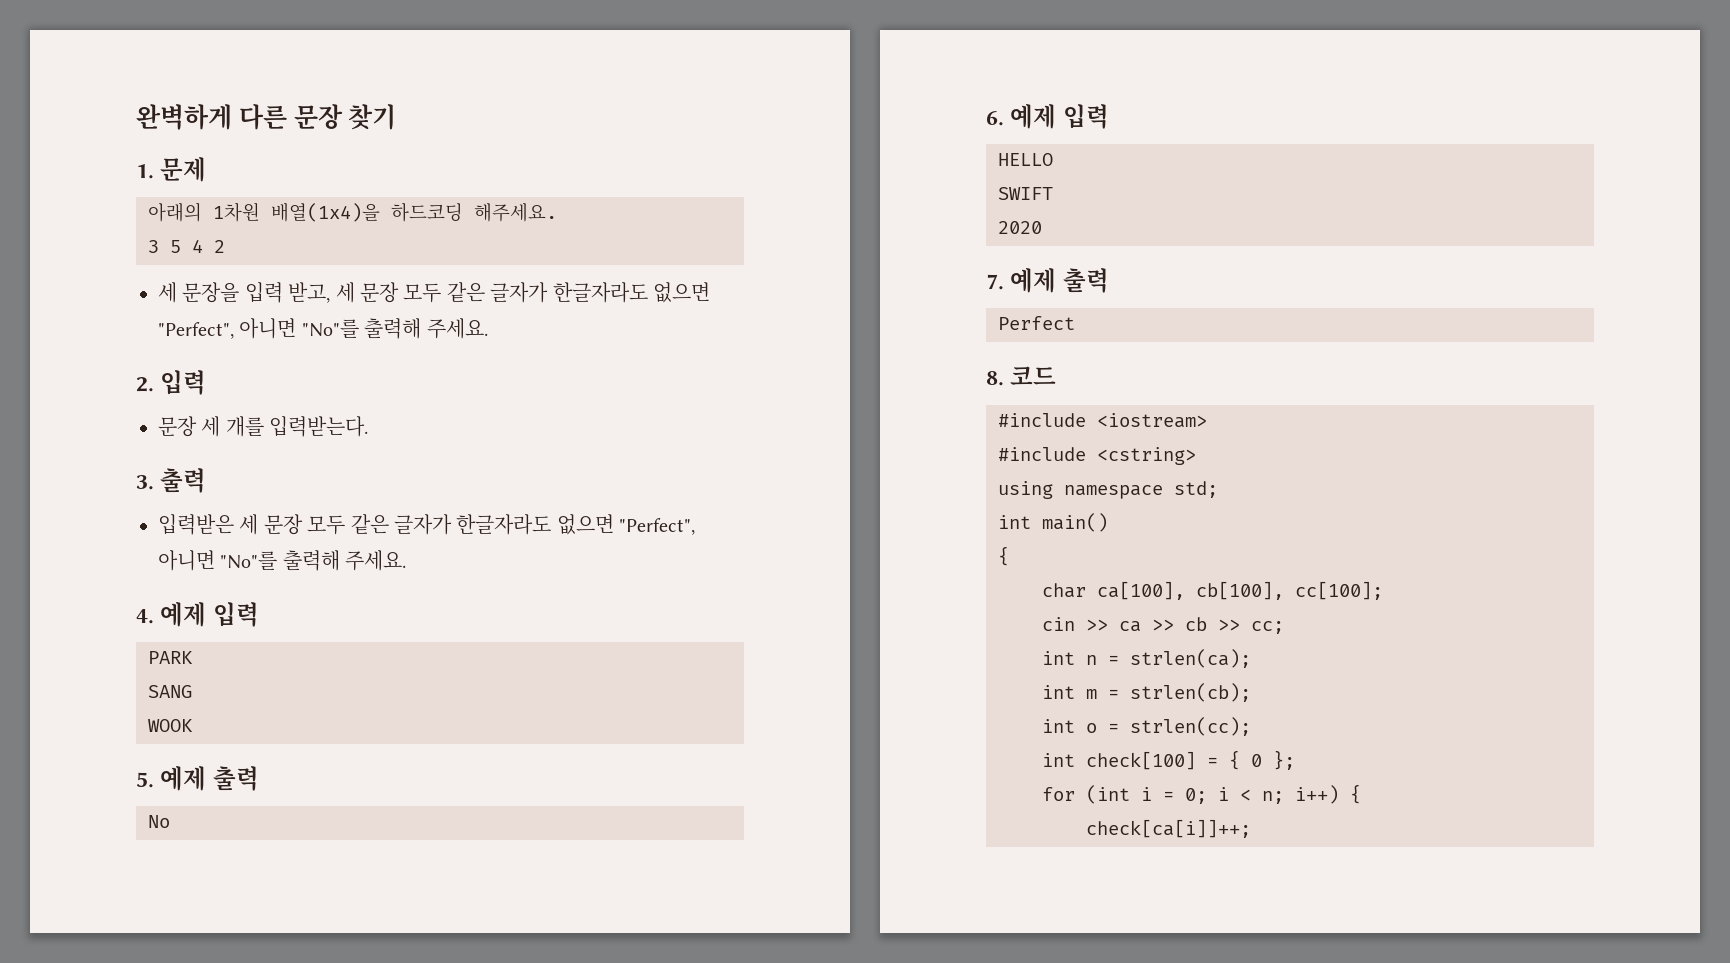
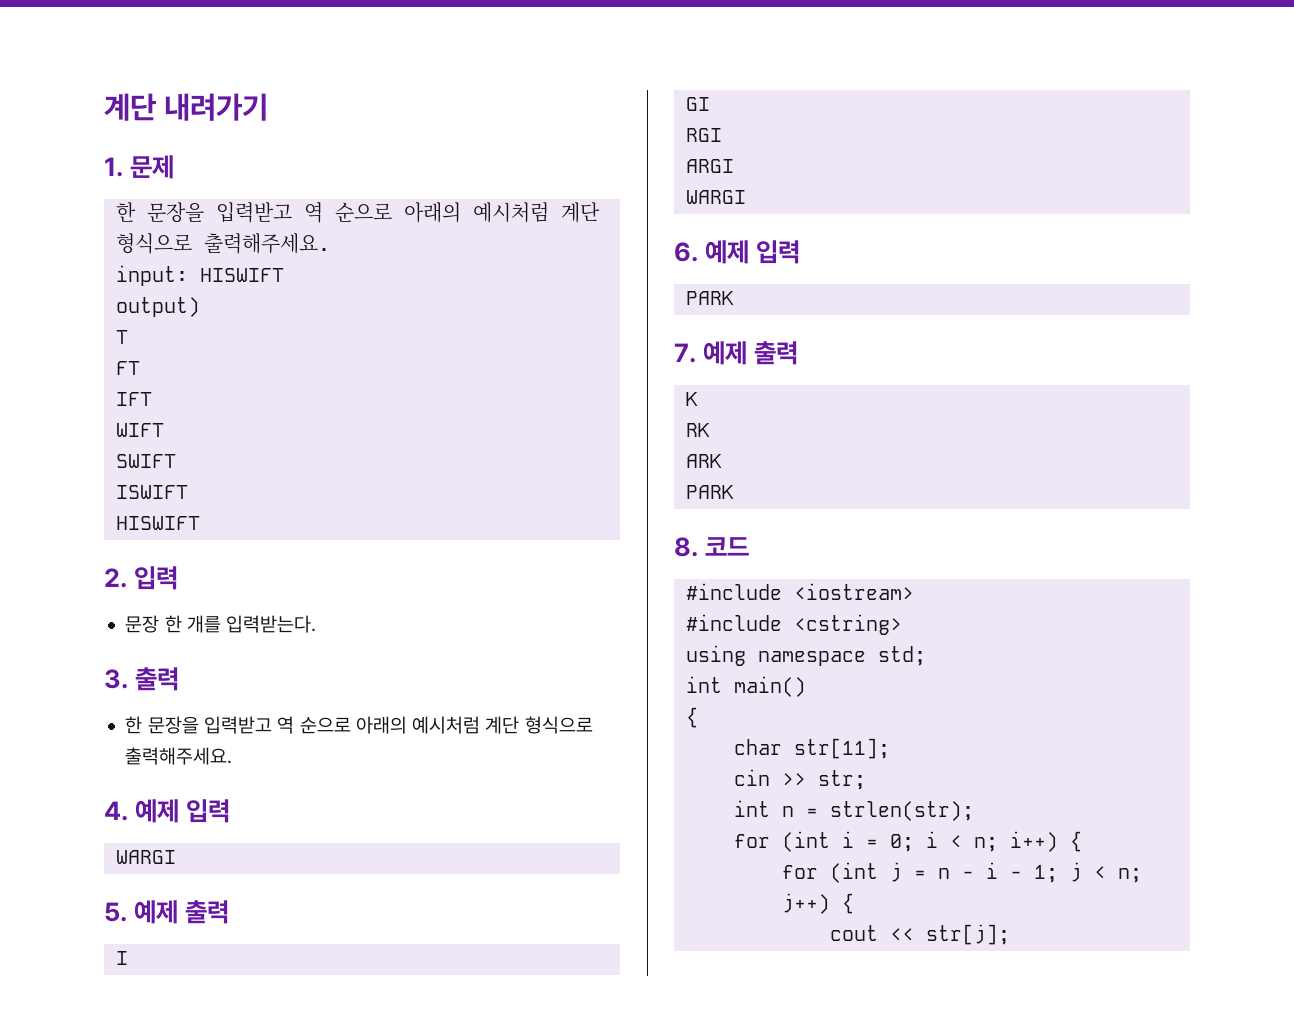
[136,104,397,130] [136,157,207,182] [148,202,557,222] [148,239,225,253] [158,282,710,303] [158,318,488,339] 완벽하게 다른 문장 찾기 // 1. 문제 // 아래의 1차원 배열(1x4)을 하드코딩 해주세요. // 3 5 4 2 // 세 문장을 입력 받고, 세 문장 모두 같은 글자가 한글자라도 없으면 "Perfect", 아니면 "No"를 출력해 주세요. -> [104,93,269,121] [104,155,175,179] [115,202,600,223] [115,233,330,254] [115,265,284,286] [115,297,200,317] [115,330,128,344] [115,361,140,375] [115,392,152,406] [115,423,164,437] [115,454,176,468] [115,485,188,499] [115,516,200,530] 계단 내려가기 // 1. 문제 // 한 문장을 입력받고 역 순으로 아래의 예시처럼 계단 형식으로 출력해주세요. // input: HISWIFT // output) // T // FT // IFT // WIFT // SWIFT // ISWIFT // HISWIFT
[201,416,221,437] 세 -> [164,615,182,633] 한
[158,514,696,535] [158,550,407,571] 입력받은 세 문장 모두 같은 글자가 한글자라도 없으면 "Perfect", 아니면 "No"를 출력해 주세요. -> [125,716,593,734] [125,747,233,765] 한 문장을 입력받고 역 순으로 아래의 예시처럼 계단 형식으로 출력해주세요.
[148,651,193,664] [148,685,192,698] [148,719,193,732] PARK // SANG // WOOK -> [115,850,176,864] WARGI
[148,815,170,828] No -> [115,951,128,965] [685,97,710,111] [685,128,722,142] [685,159,734,173] [685,190,746,204] I // GI // RGI // ARGI // WARGI
[998,153,1053,166] [998,187,1053,200] [998,221,1042,234] HELLO // SWIFT // 2020 -> [685,291,734,305] PARK
[998,316,1075,330] Perfect -> [685,392,698,406] [685,423,710,437] [685,454,722,468] [685,485,734,499] K // RK // ARK // PARK
[1097,581,1383,600] ca[100], cb[100], cc[100]; -> [793,738,890,759] str[11];
[1119,617,1284,634] [1042,649,1251,668] [1042,683,1251,702] [1042,717,1251,736] [1042,750,1295,770] ca >> cb >> cc; // int n = strlen(ca); // int m = strlen(cb); // int o = strlen(cc); // int check[100] = { 0 }; -> [817,770,866,790] [733,800,974,821] str; // int n = strlen(str);
[1086,819,1251,838] check[ca[i]]++; -> [781,862,1142,883] [781,893,854,914] [829,924,1010,945] for (int j = n - i - 1; j < n; j++) { // cout << str[j];

